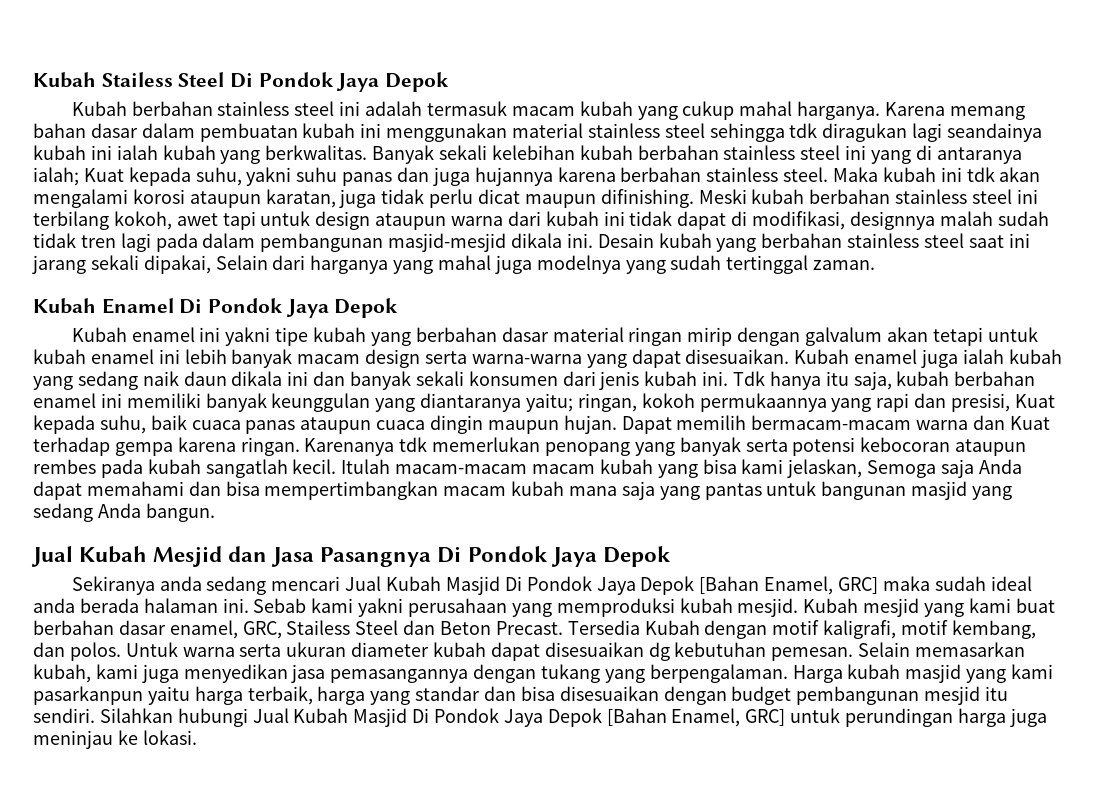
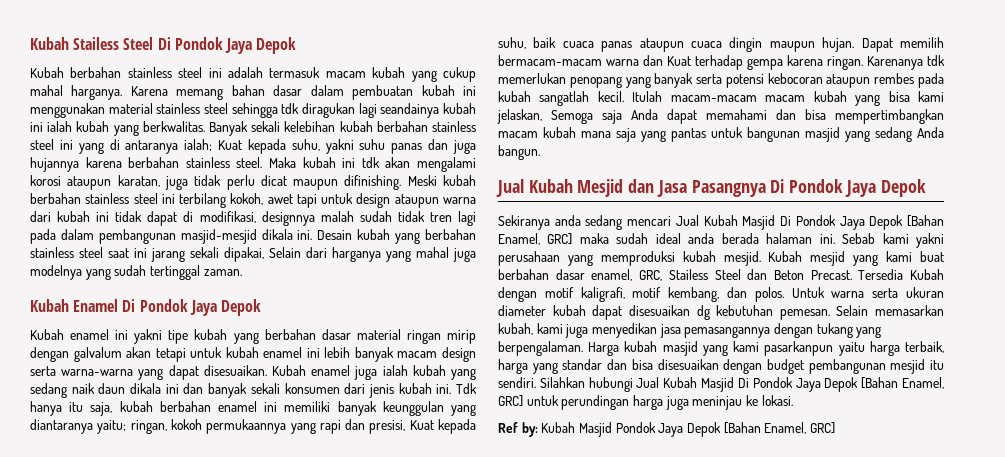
(197, 737) none -> [498,422,835,437] // Ref by: Kubah Masjid Pondok Jaya Depok [Bahan Enamel, GRC]

